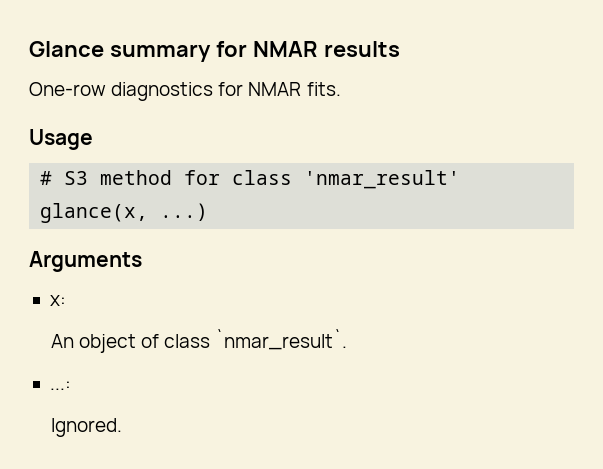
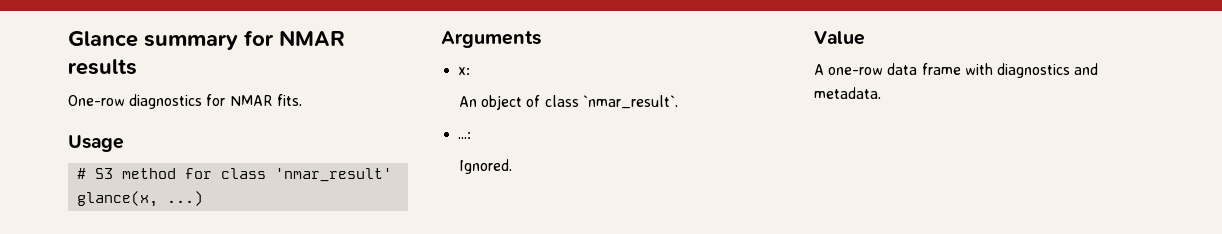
(122, 427) none -> [814,31,865,45] [814,63,1099,78] [814,87,881,99] // Value // A one-row data frame with diagnostics and metadata.

